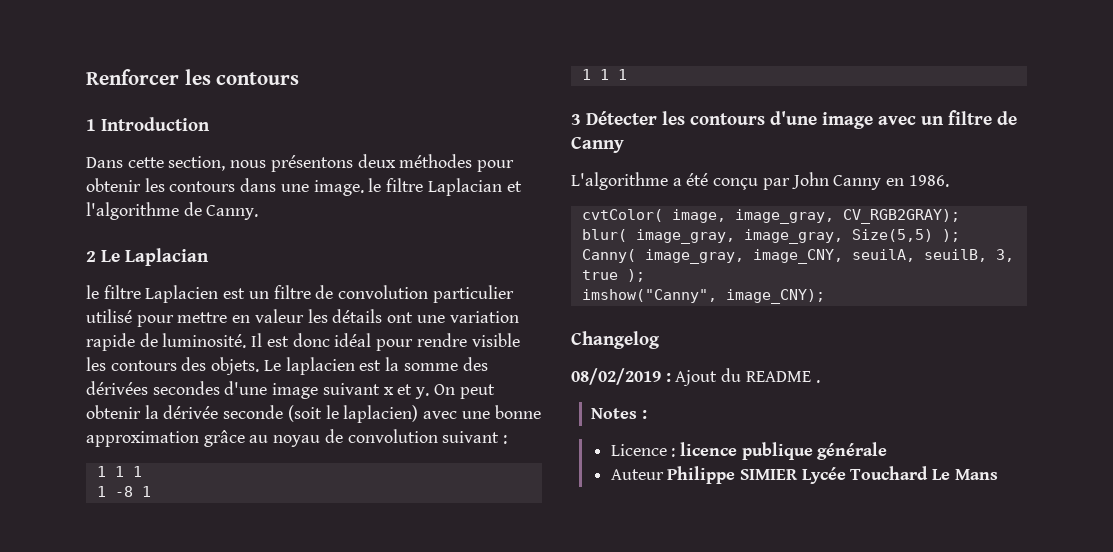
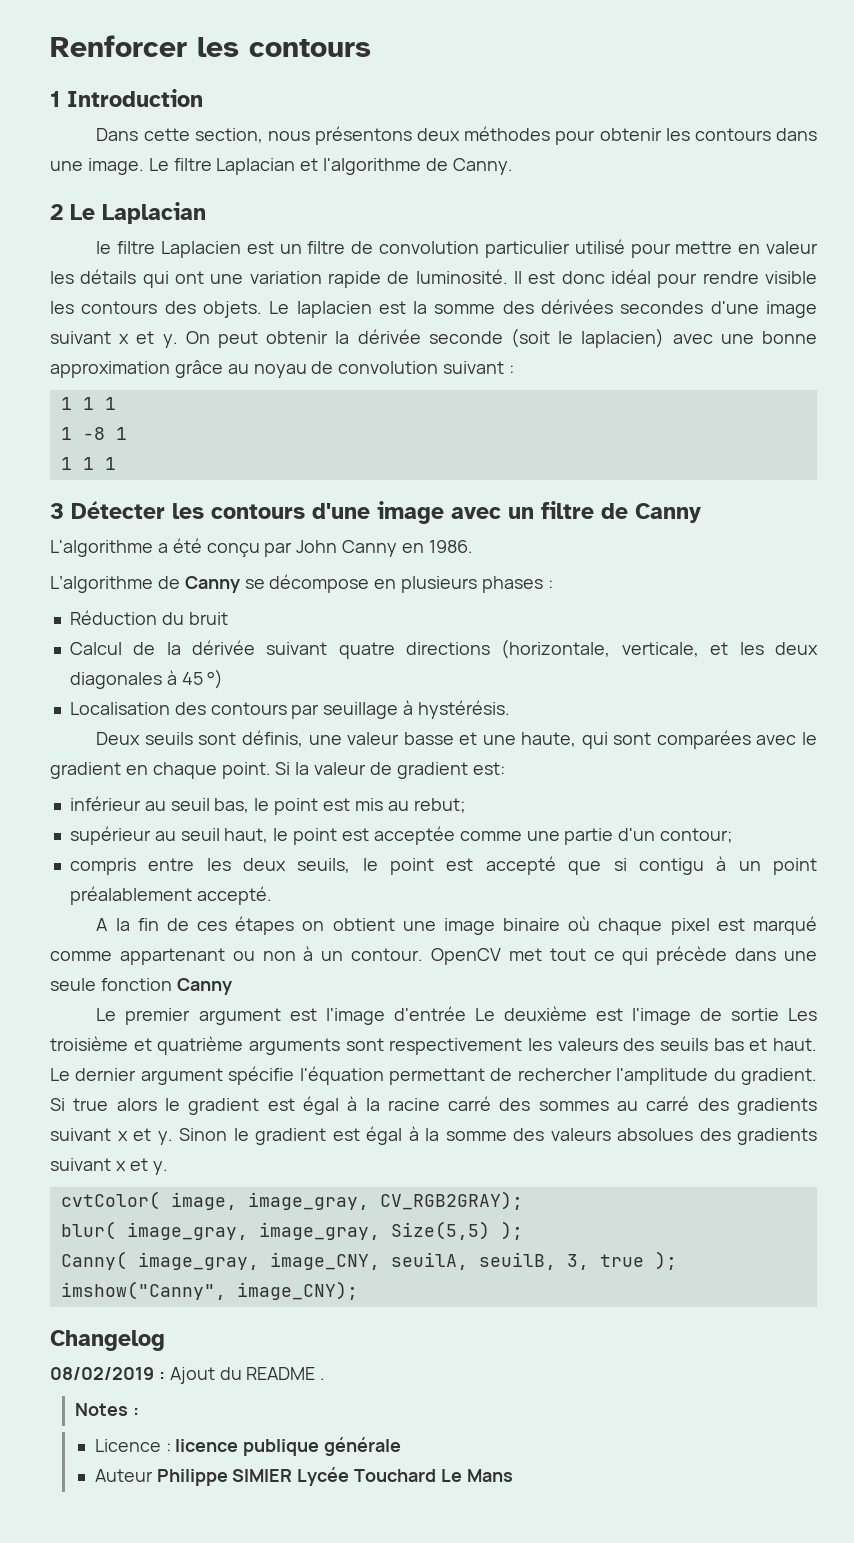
[368,178,382,192] le -> [148,158,169,171] Le
(383, 316) none -> [142,271,169,288] qui
(949, 181) none -> [50,574,553,593] [69,610,228,625] [69,639,818,659] [69,669,224,689] [69,700,510,719] [96,730,817,749] [50,762,505,779] [69,796,466,815] [69,826,734,845] [69,856,818,875] [69,886,272,905] [96,916,818,935] [50,946,817,965] [50,978,232,995] [96,1006,818,1025] [50,1036,817,1055] [50,1066,817,1085] [50,1096,817,1115] [50,1126,817,1145] [50,1158,168,1175] // L’algorithme de Canny se décompose en plusieurs phases : // Réduction du bruit // Calcul de la dérivée suivant quatre directions (horizontale, verticale, et les deux diagonales à 45 °) // Localisation des contours par seuillage à hystérésis. // Deux seuils sont définis, une valeur basse et une haute, qui sont comparées avec le gradient en chaque point. Si la valeur de gradient est: // inférieur au seuil bas, le point est mis au rebut; // supérieur au seuil haut, le point est acceptée comme une partie d'un contour; // compris entre les deux seuils, le point est accepté que si contigu à un point préalablement accepté. // A la fin de ces étapes on obtient une image binaire où chaque pixel est marqué comme appartenant ou non à un contour. OpenCV met tout ce qui précède dans une seule fonction Canny // Le premier argument est l'image d'entrée Le deuxième est l'image de sortie Les troisième et quatrième arguments sont respectivement les valeurs des seuils bas et haut. Le dernier argument spécifie l'équation permettant de rechercher l'amplitude du gradient. Si true alors le gradient est égal à la racine carré des sommes au carré des gradients suivant x et y. Sinon le gradient est égal à la somme des valeurs absolues des gradients suivant x et y.

